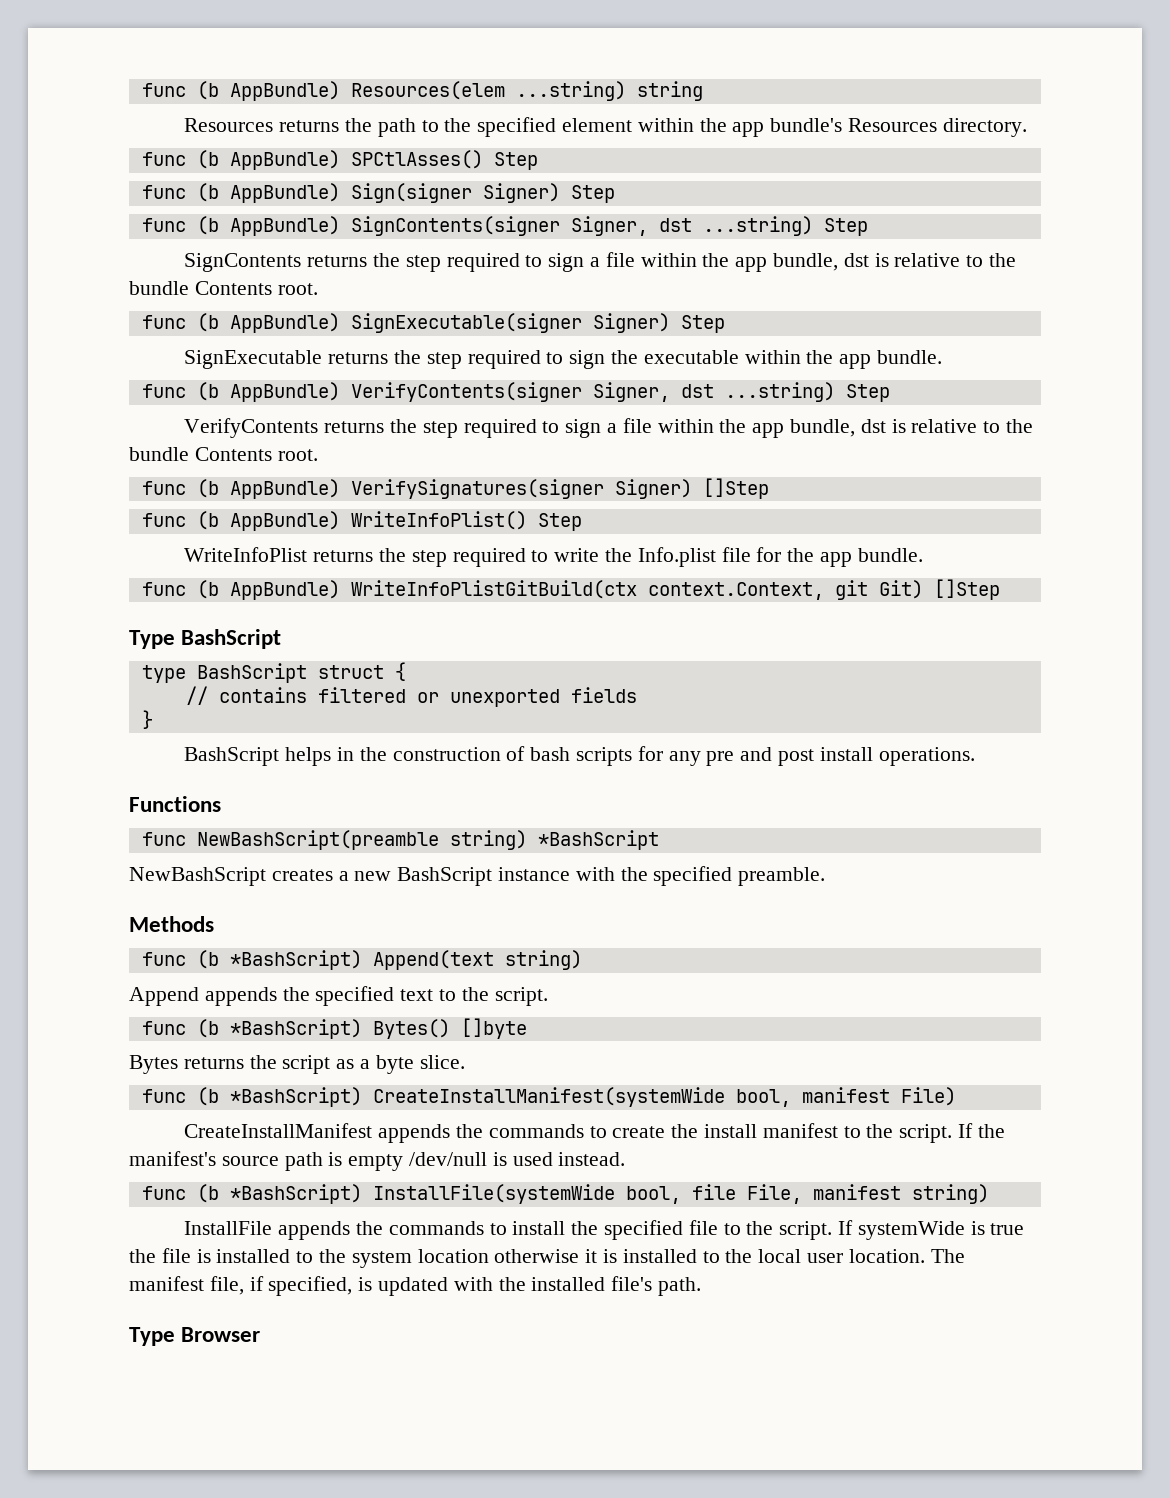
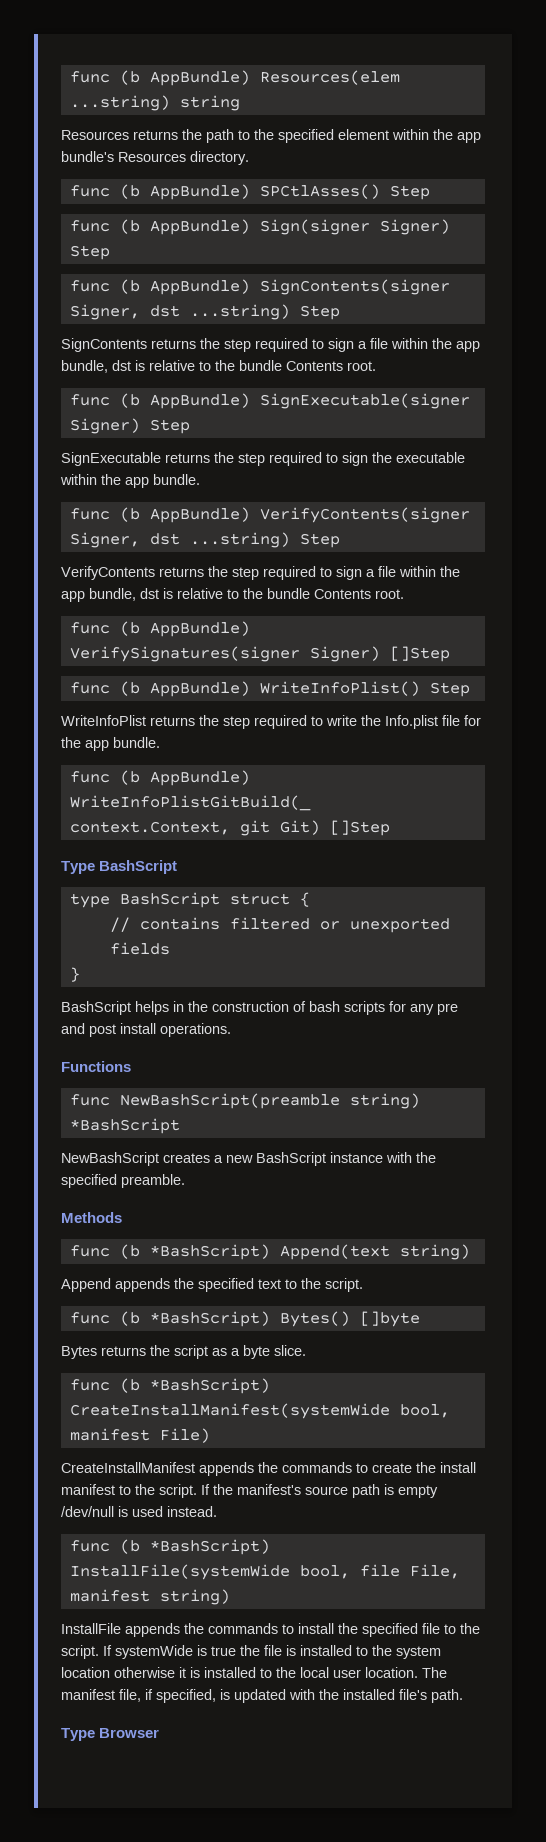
[350,580,637,599] WriteInfoPlistGitBuild(ctx -> [69,795,311,811] WriteInfoPlistGitBuild(_

